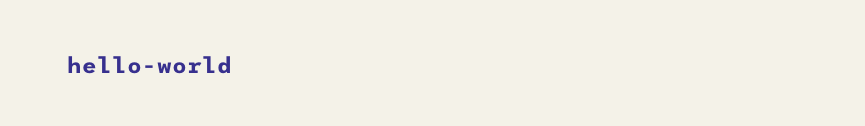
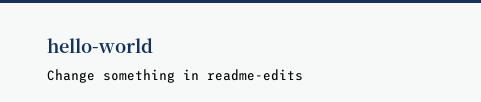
(232, 65) none -> [47,69,303,83] // Change something in readme-edits

